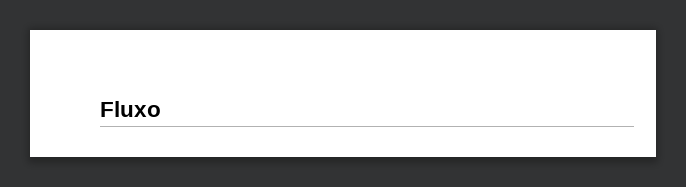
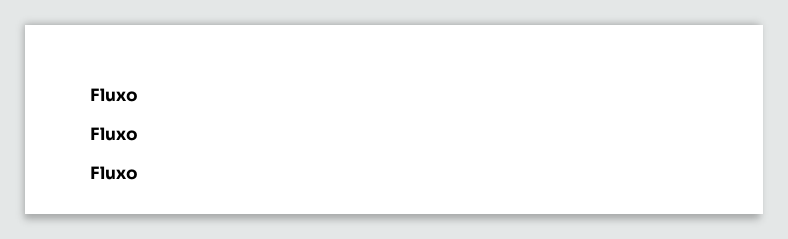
[100,101,161,117] Fluxo -> [90,88,138,102] [90,127,138,141] [90,166,138,180] Fluxo // Fluxo // Fluxo

